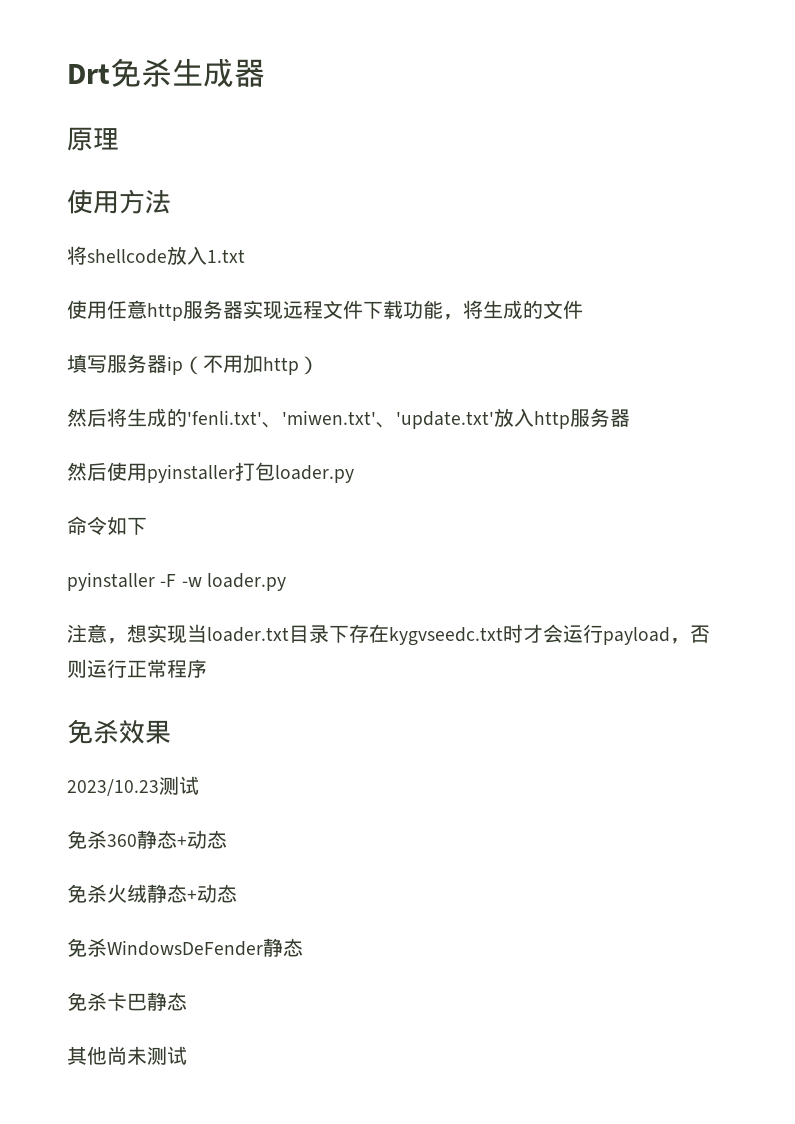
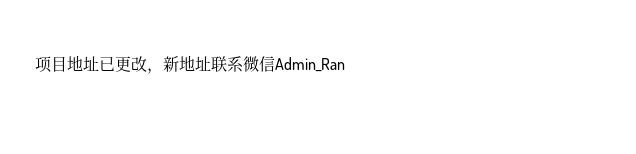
[67,58,265,87] [67,127,119,151] [67,189,171,214] [67,246,245,265] [67,300,583,321] [67,354,319,375] [67,408,630,429] [67,462,354,483] [67,516,147,535] [67,572,286,591] [67,624,710,646] [67,659,207,678] [67,719,171,744] [67,776,199,796] [67,830,227,849] [67,884,237,903] [67,938,303,957] [67,992,187,1011] [67,1046,187,1065] Drt免杀生成器 // 原理 // 使用方法 // 将shellcode放入1.txt // 使用任意http服务器实现远程文件下载功能，将生成的文件 // 填写服务器ip（不用加http） // 然后将生成的'fenli.txt'、'miwen.txt'、'update.txt'放入http服务器 // 然后使用pyinstaller打包loader.py // 命令如下 // pyinstaller -F -w loader.py // 注意，想实现当loader.txt目录下存在kygvseedc.txt时才会运行payload，否则运行正常程序 // 免杀效果 // 2023/10.23测试 // 免杀360静态+动态 // 免杀火绒静态+动态 // 免杀WindowsDeFender静态 // 免杀卡巴静态 // 其他尚未测试 -> [35,55,345,74] 项目地址已更改，新地址联系微信Admin_Ran

